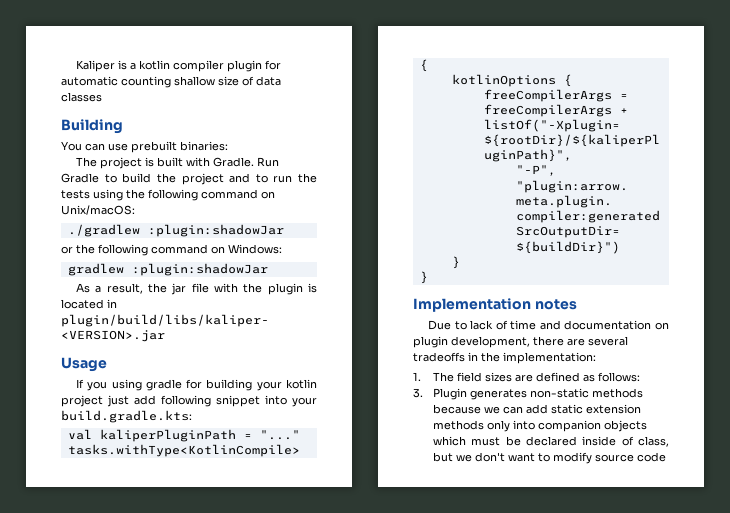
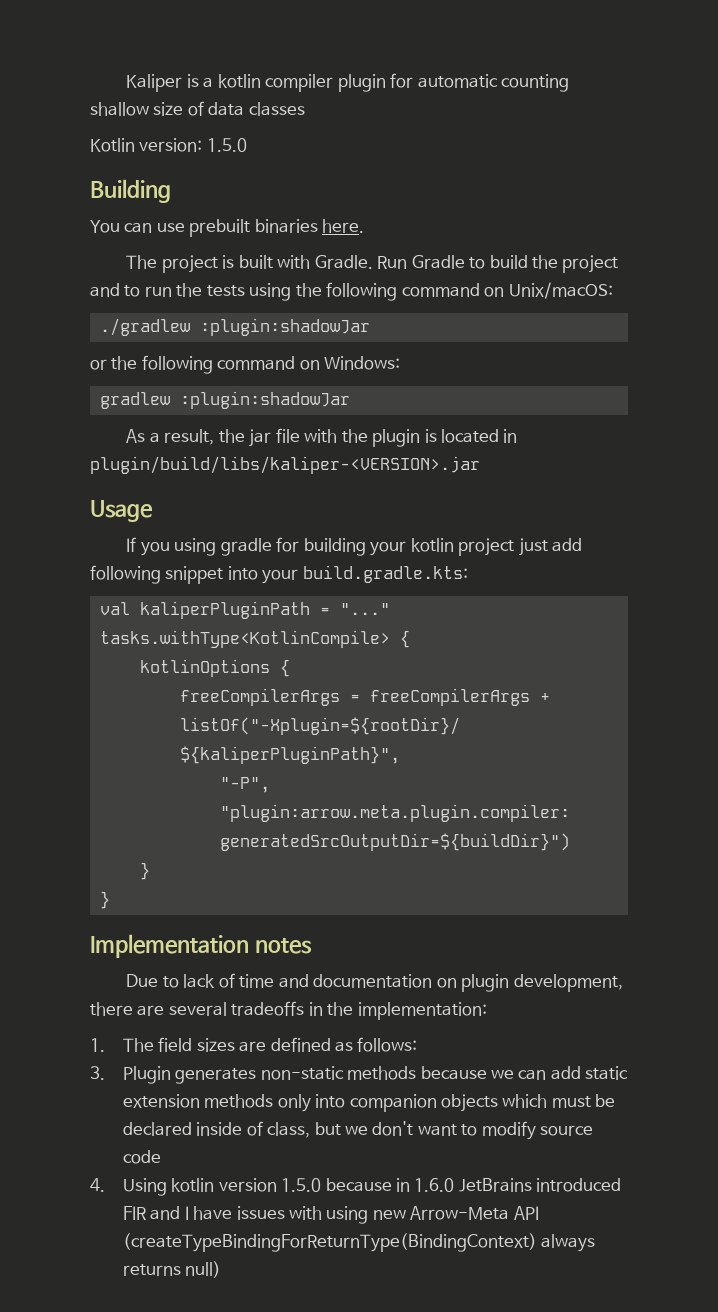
(102, 97) none -> [90,138,247,152] // Kotlin version: 1.5.0
[180,141,228,151] binaries: -> [254,219,365,233] binaries here.
(667, 457) none -> [90,1178,622,1196] [122,1206,539,1224] [122,1233,596,1252] [122,1261,222,1278] // 4. Using kotlin version 1.5.0 because in 1.6.0 JetBrains introduced FIR and I have issues with using new Arrow-Meta API (createTypeBindingForReturnType(BindingContext) always returns null)

